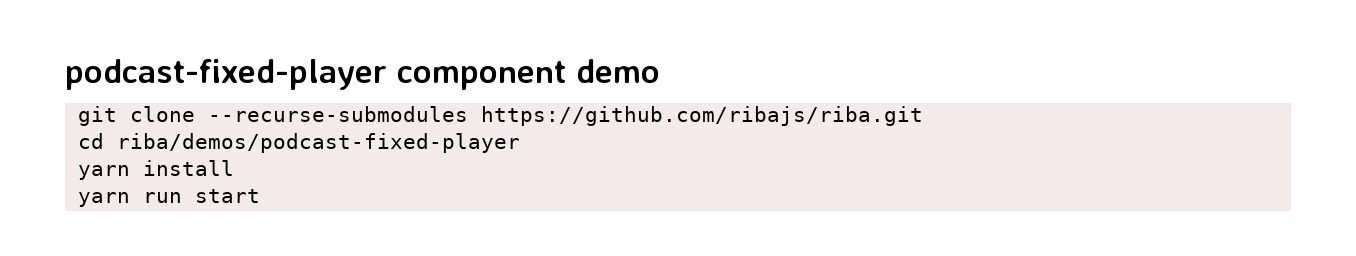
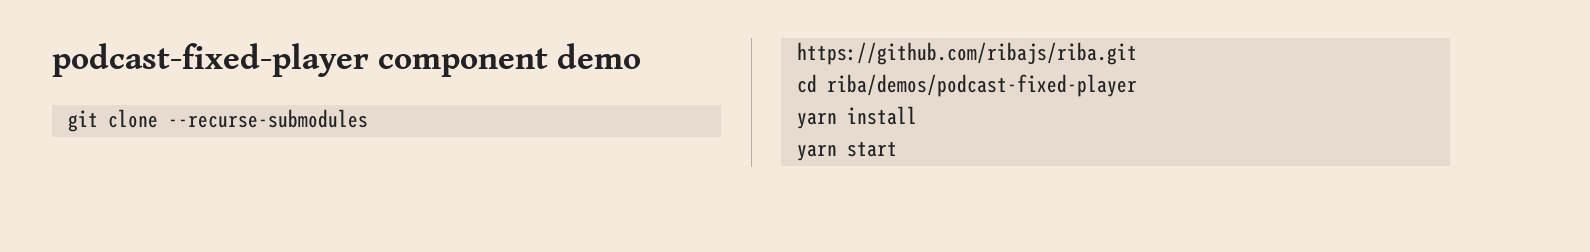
[143,192,183,203] run -> (837, 152) none

